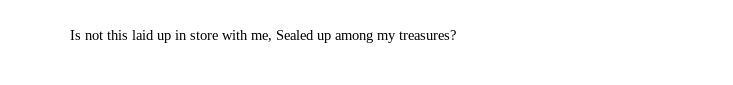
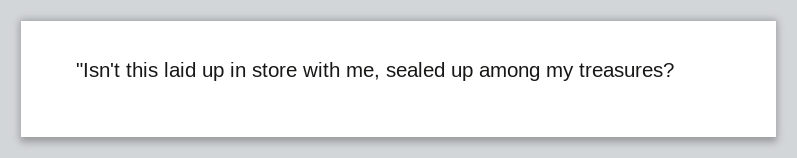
[70,30,103,40] Is not -> [76,63,120,77] "Isn't
[276,30,314,40] Sealed -> [386,62,445,77] sealed

